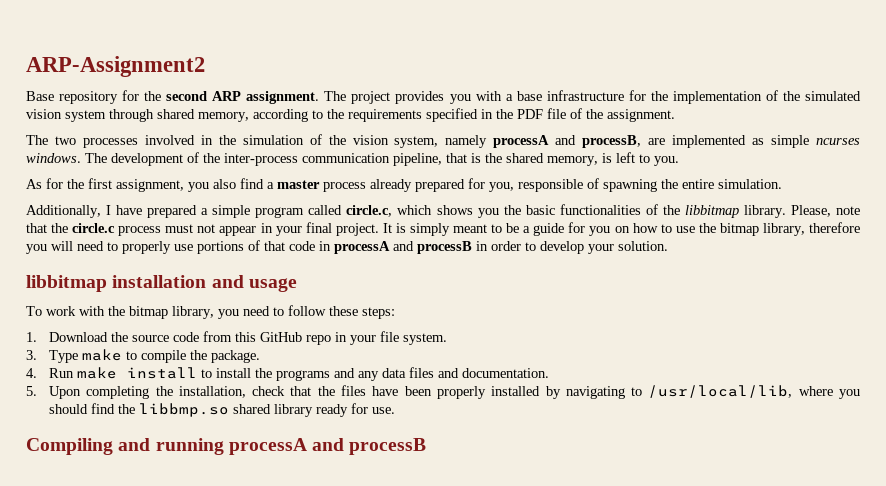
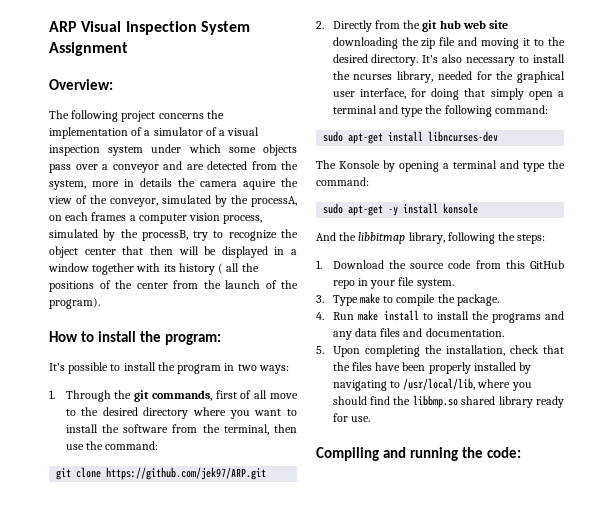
[26,56,205,77] [26,90,861,104] [26,108,675,122] [26,134,860,148] [26,152,679,166] [26,178,782,192] [26,204,860,218] [26,222,860,236] [26,240,668,254] [26,275,297,292] [26,305,358,319] ARP-Assignment2 // Base repository for the second ARP assignment. The project provides you with a base infrastructure for the implementation of the simulated vision system through shared memory, according to the requirements specified in the PDF file of the assignment. // The two processes involved in the simulation of the vision system, namely processA and processB, are implemented as simple ncurses windows. The development of the inter-process communication pipeline, that is the shared memory, is left to you. // As for the first assignment, you also find a master process already prepared for you, responsible of spawning the entire simulation. // Additionally, I have prepared a simple program called circle.c, which shows you the basic functionalities of the libbitmap library. Please, note that the circle.c process must not appear in your final project. It is simply meant to be a guide for you on how to use the bitmap library, therefore you will need to properly use portions of that code in processA and processB in order to develop your solution. // libbitmap installation and usage // To work with the bitmap library, you need to follow these -> [49,21,250,35] [49,42,128,56] [49,79,113,90] [49,110,224,122] [49,127,260,139] [49,144,297,156] [49,161,298,173] [49,178,298,190] [48,195,297,207] [49,212,263,224] [49,229,298,241] [49,246,297,258] [48,263,259,275] [49,280,298,292] [49,297,100,309] [49,331,221,345] [49,362,289,374] [49,390,299,402] [65,407,297,419] [65,424,297,435] [65,441,159,450] [56,467,267,480] [316,20,509,32] [332,37,565,49] [332,54,565,66] [332,71,565,83] [332,88,564,100] [332,105,548,117] [323,131,499,144] [316,160,565,172] [316,177,369,186] [323,203,479,216] [316,232,516,244] ARP Visual Inspection System Assignment // Overview: // The following project concerns the implementation of a simulator of a visual inspection system under which some objects pass over a conveyor and are detected from the system, more in details the camera aquire the view of the conveyor, simulated by the processA, on each frames a computer vision process, simulated by the processB, try to recognize the object center that then will be displayed in a window together with its history ( all the positions of the center from the launch of the program). // How to install the program: // It's possible to install the program in two ways: // 1. Through the git commands, first of all move to the desired directory where you want to install the software from the terminal, then use the command: // git clone https://github.com/jek97/ARP.git // 2. Directly from the git hub web site downloading the zip file and moving it to the desired directory. It's also necessary to install the ncurses library, needed for the graphical user interface, for doing that simply open a terminal and type the following command: // sudo apt-get install libncurses-dev // The Konsole by opening a terminal and type the command: // sudo apt-get -y install konsole // And the libbitmap library, following the
[228,438,427,455] processA and processB -> [461,447,521,458] the code:

